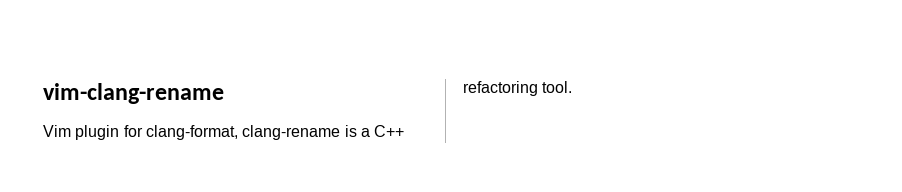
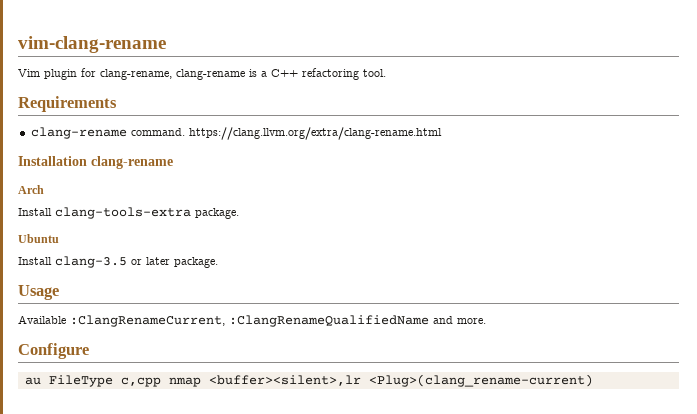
[145,125,238,140] clang-format, -> [100,69,172,80] clang-rename,
(573, 87) none -> [18,96,117,112] [30,127,442,140] [18,156,173,169] [18,185,44,194] [18,207,239,219] [18,234,59,243] [18,256,218,268] [18,285,59,300] [18,315,486,327] [18,343,89,359] [24,374,593,387] // Requirements // clang-rename command. https://clang.llvm.org/extra/clang-rename.html // Installation clang-rename // Arch // Install clang-tools-extra package. // Ubuntu // Install clang-3.5 or later package. // Usage // Available :ClangRenameCurrent, :ClangRenameQualifiedName and more. // Configure // au FileType c,cpp nmap <buffer><silent>,lr <Plug>(clang_rename-current)

